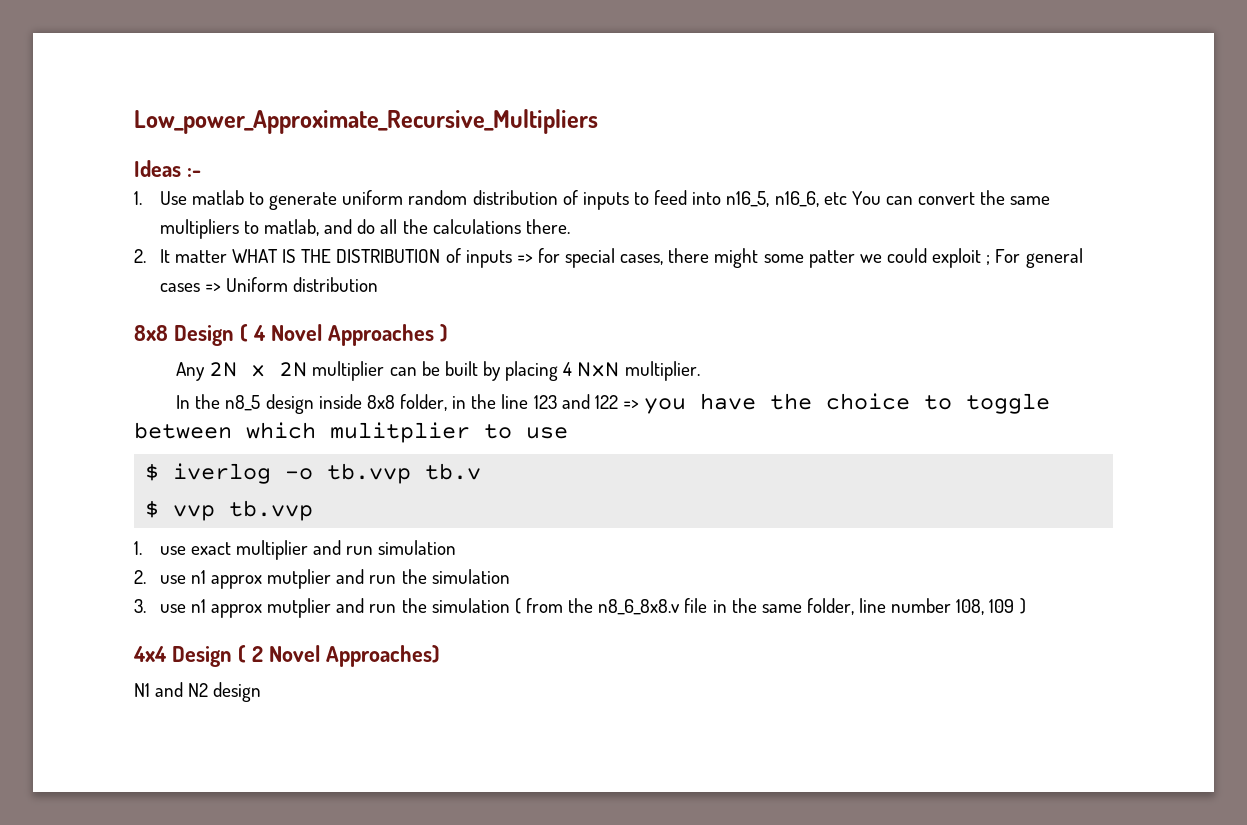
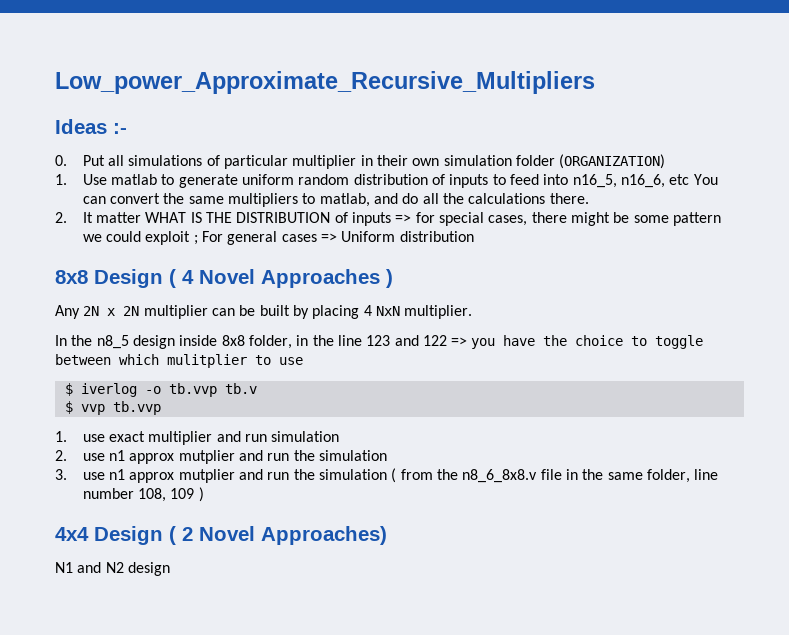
(201, 172) none -> [55,154,666,169] // 0. Put all simulations of particular multiplier in their own simulation folder (ORGANIZATION)
[763,250,855,268] some patter -> [613,212,721,226] be some pattern

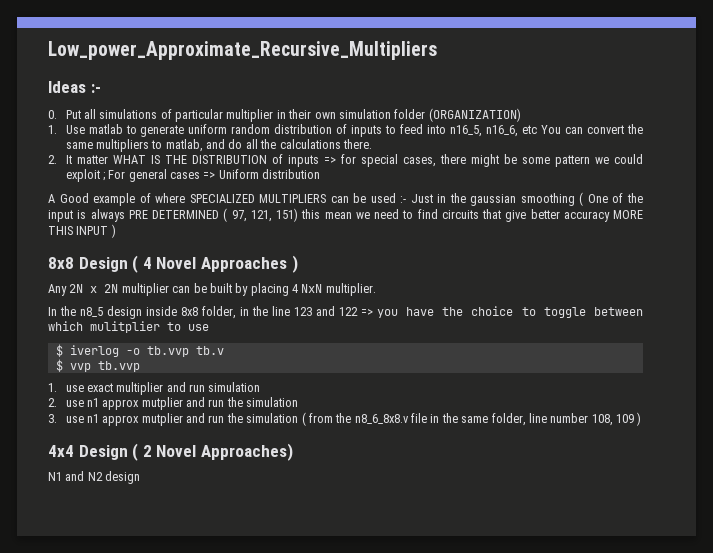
(474, 236) none -> [48,192,643,206] [48,208,643,222] [48,224,116,238] // A Good example of where SPECIALIZED MULTIPLIERS can be used :- Just in the gaussian smoothing ( One of the input is always PRE DETERMINED ( 97, 121, 151) this mean we need to find circuits that give better accuracy MORE THIS INPUT )

